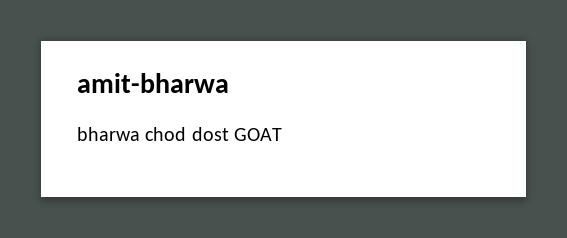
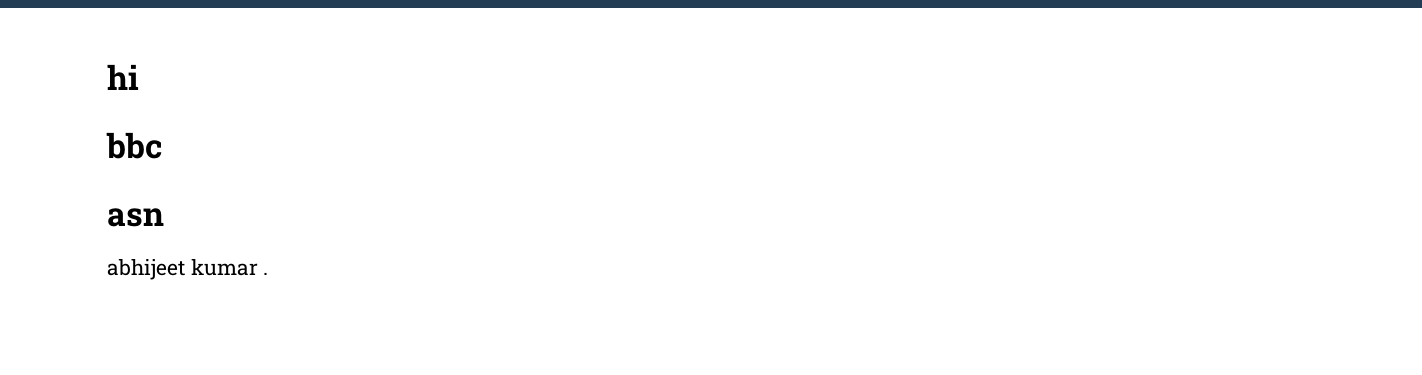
[77,73,229,93] [77,127,283,141] amit-bharwa // bharwa chod dost GOAT -> [107,64,139,90] [106,132,162,159] [107,208,164,227] [107,259,269,280] hi // bbc // asn // abhijeet kumar .

